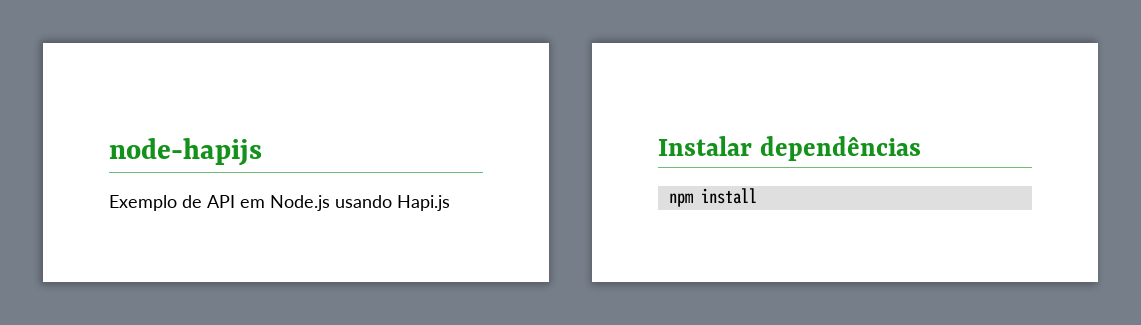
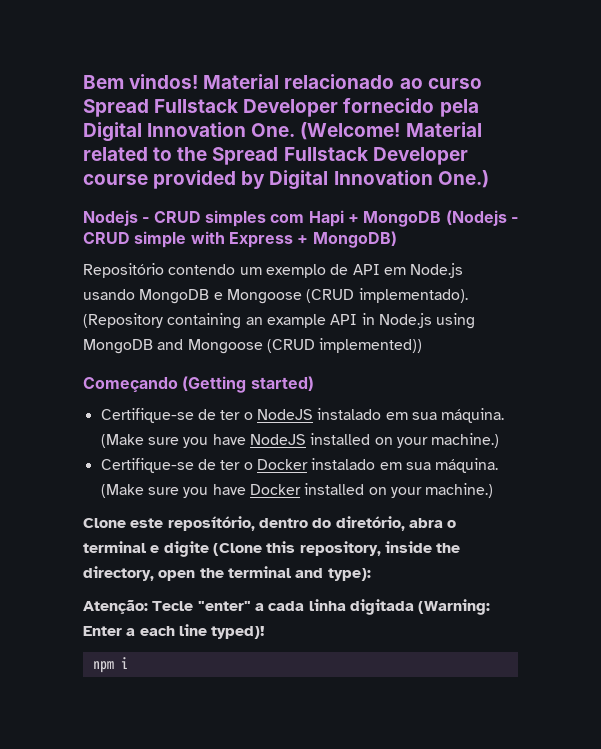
[109,138,262,166] [109,195,177,211] node-hapijs // Exemplo -> [83,74,482,89] [83,98,479,117] [83,122,482,142] [83,147,468,165] [83,170,489,190] [83,210,518,227] [83,231,397,248] [83,263,326,278] Bem vindos! Material relacionado ao curso Spread Fullstack Developer fornecido pela Digital Innovation One. (Welcome! Material related to the Spread Fullstack Developer course provided by Digital Innovation One.) // Nodejs - CRUD simples com Hapi + MongoDB (Nodejs - CRUD simple with Express + MongoDB) // Repositório contendo um exemplo
[397,195,450,211] [658,136,921,161] Hapi.js // Instalar dependências -> [139,288,468,304] [83,313,476,329] [83,338,423,354] [83,376,314,393] [100,408,505,423] [100,433,500,448] [100,458,499,473] [100,483,494,498] [83,516,457,531] [83,541,461,557] [83,566,371,581] [83,599,491,615] [83,624,266,639] MongoDB e Mongoose (CRUD implementado). (Repository containing an example API in Node.js using MongoDB and Mongoose (CRUD implemented)) // Começando (Getting started) // Certifique-se de ter o NodeJS instalado em sua máquina. (Make sure you have NodeJS installed on your machine.) // Certifique-se de ter o Docker instalado em sua máquina. (Make sure you have Docker installed on your machine.) // Clone este reposítório, dentro do diretório, abra o terminal e digite (Clone this repository, inside the directory, open the terminal and type): // Atenção: Tecle "enter" a cada linha digitada (Warning: Enter a each line typed)!
[700,188,757,204] install -> [120,657,128,669] i

